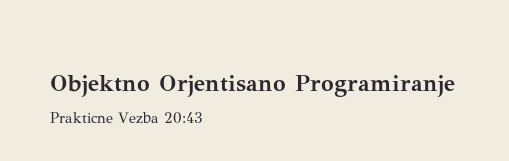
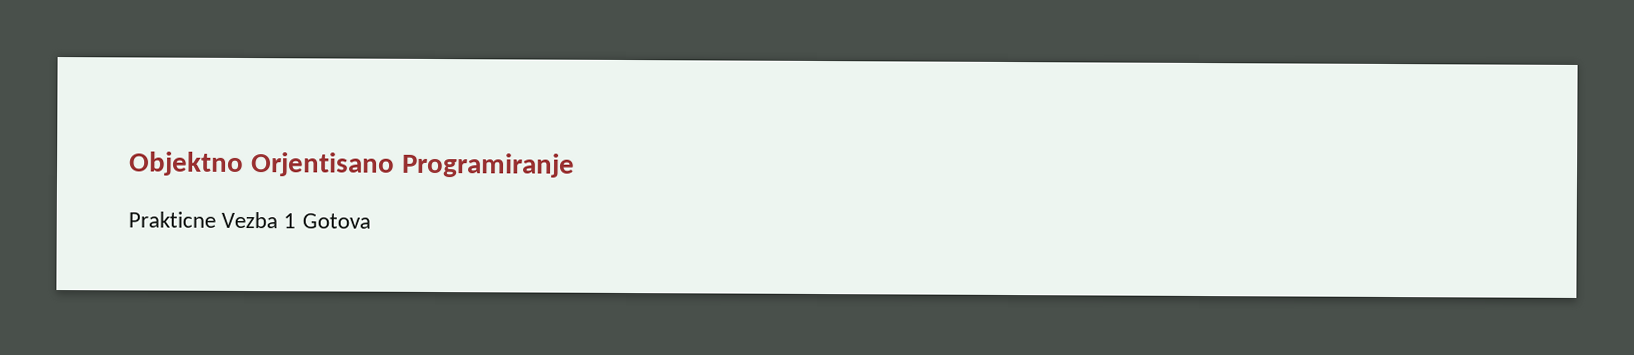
[163,112,203,124] 20:43 -> [283,213,371,229] 1 Gotova

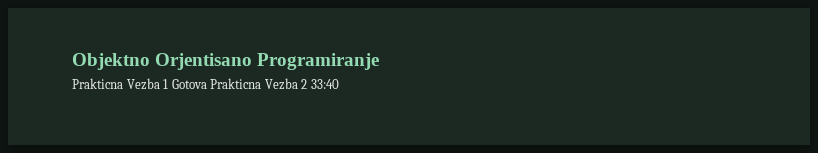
[128,211,216,228] Prakticne -> [72,78,123,89] Prakticna
(371, 221) none -> [210,78,339,90] Prakticna Vezba 2 33:40

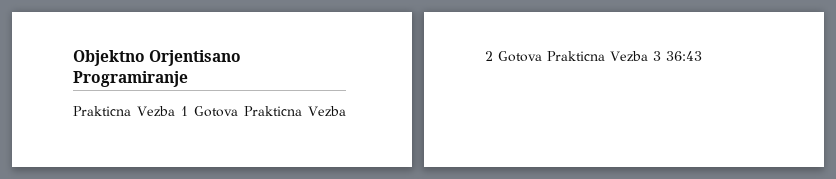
[310,79,339,89] 33:40 -> [498,51,702,62] Gotova Prakticna Vezba 3 36:43

